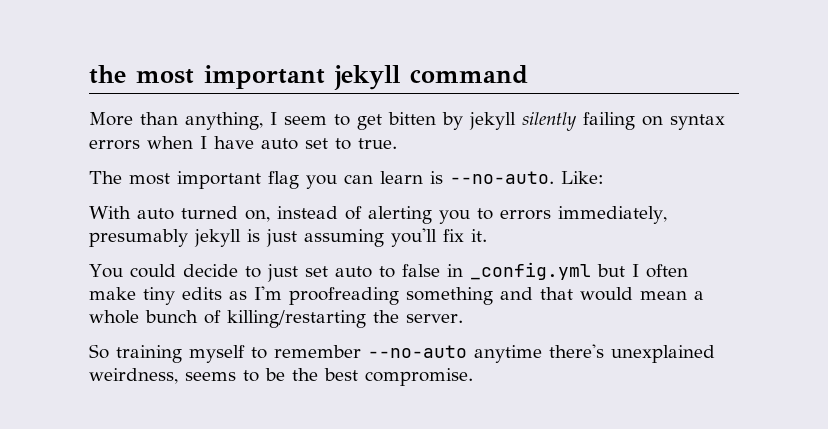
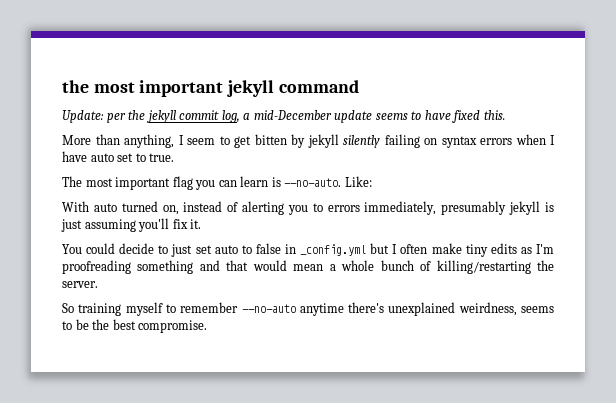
(528, 74) none -> [62,110,505,123] // Update: per the jekyll commit log, a mid-December update seems to have fixed this.

